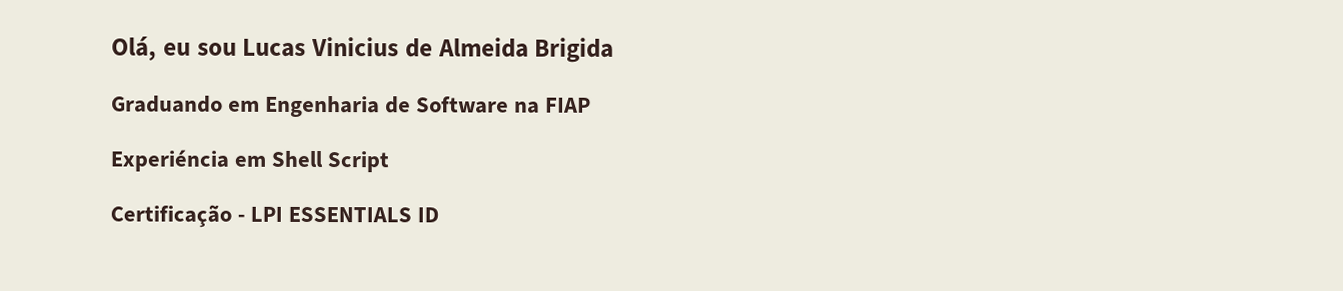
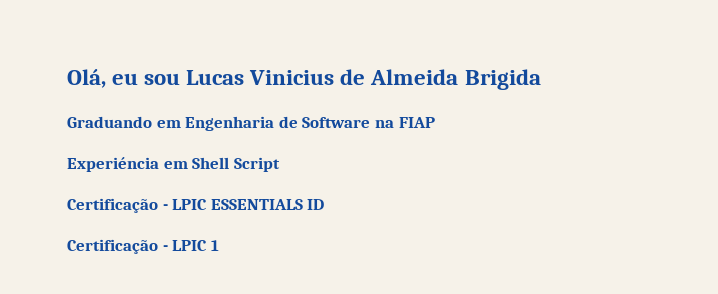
[250,206,284,222] LPI -> [172,199,208,210] LPIC
(440, 215) none -> [67,239,219,254] // Certificação - LPIC 1

